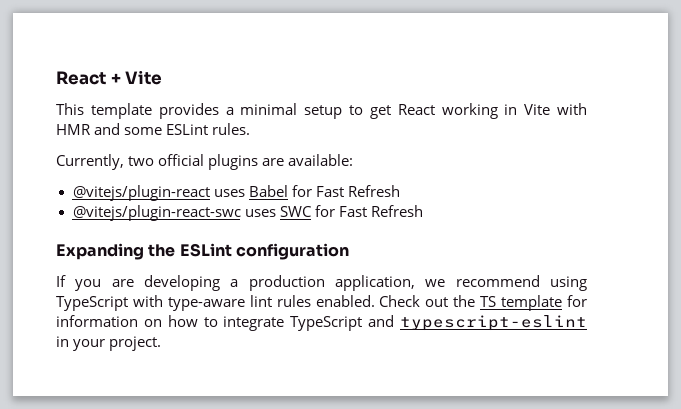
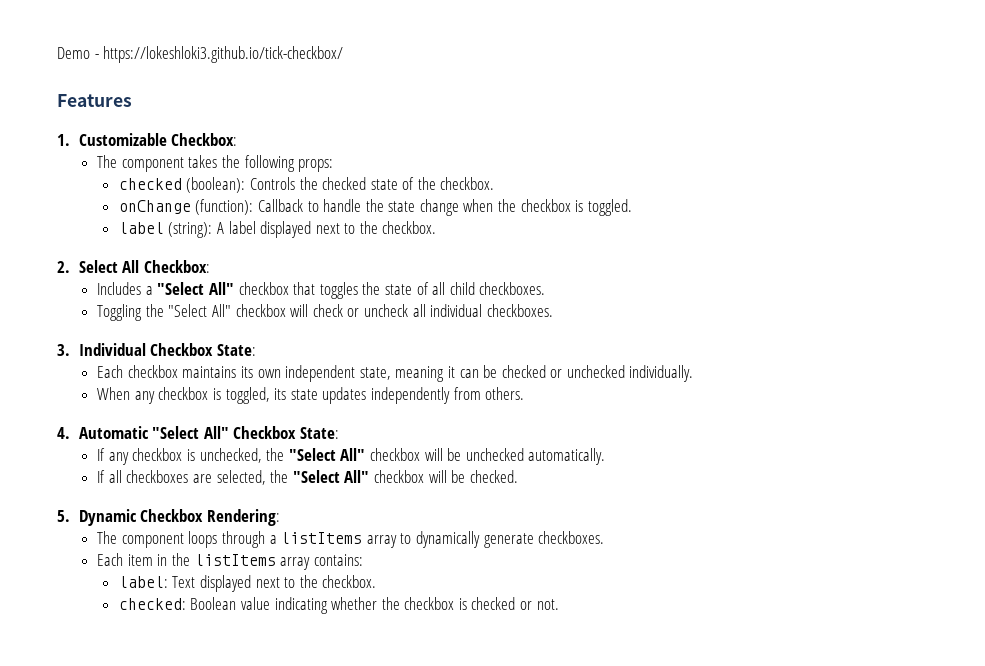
[56,70,163,85] [56,103,587,119] [56,123,251,135] [56,154,354,170] [72,185,400,201] [72,205,423,221] [56,243,349,260] [56,275,587,291] [56,295,588,311] [56,315,587,331] [56,336,162,351] React + Vite // This template provides a minimal setup to get React working in Vite with HMR and some ESLint rules. // Currently, two official plugins are available: // @vitejs/plugin-react uses Babel for Fast Refresh // @vitejs/plugin-react-swc uses SWC for Fast Refresh // Expanding the ESLint configuration // If you are developing a production application, we recommend using TypeScript with type-aware lint rules enabled. Check out the TS template for information on how to integrate TypeScript and typescript-eslint in your project. -> [57,46,344,63] [57,94,132,107] [57,133,238,146] [97,155,334,172] [118,177,495,193] [118,199,632,216] [118,221,437,238] [57,260,210,273] [97,282,546,299] [97,304,553,321] [57,343,256,356] [97,365,694,382] [97,387,525,404] [57,426,339,439] [97,448,606,465] [97,470,518,485] [57,509,280,526] [97,531,605,548] [97,553,363,570] [118,575,377,592] [118,597,559,614] Demo - https://lokeshloki3.github.io/tick-checkbox/ // Features // 1. Customizable Checkbox: // The component takes the following props: // checked (boolean): Controls the checked state of the checkbox. // onChange (function): Callback to handle the state change when the checkbox is toggled. // label (string): A label displayed next to the checkbox. // 2. Select All Checkbox: // Includes a "Select All" checkbox that toggles the state of all child checkboxes. // Toggling the "Select All" checkbox will check or uncheck all individual checkboxes. // 3. Individual Checkbox State: // Each checkbox maintains its own independent state, meaning it can be checked or unchecked individually. // When any checkbox is toggled, its state updates independently from others. // 4. Automatic "Select All" Checkbox State: // If any checkbox is unchecked, the "Select All" checkbox will be unchecked automatically. // If all checkboxes are selected, the "Select All" checkbox will be checked. // 5. Dynamic Checkbox Rendering: // The component loops through a listItems array to dynamically generate checkboxes. // Each item in the listItems array contains: // label: Text displayed next to the checkbox. // checked: Boolean value indicating whether the checkbox is checked or not.

